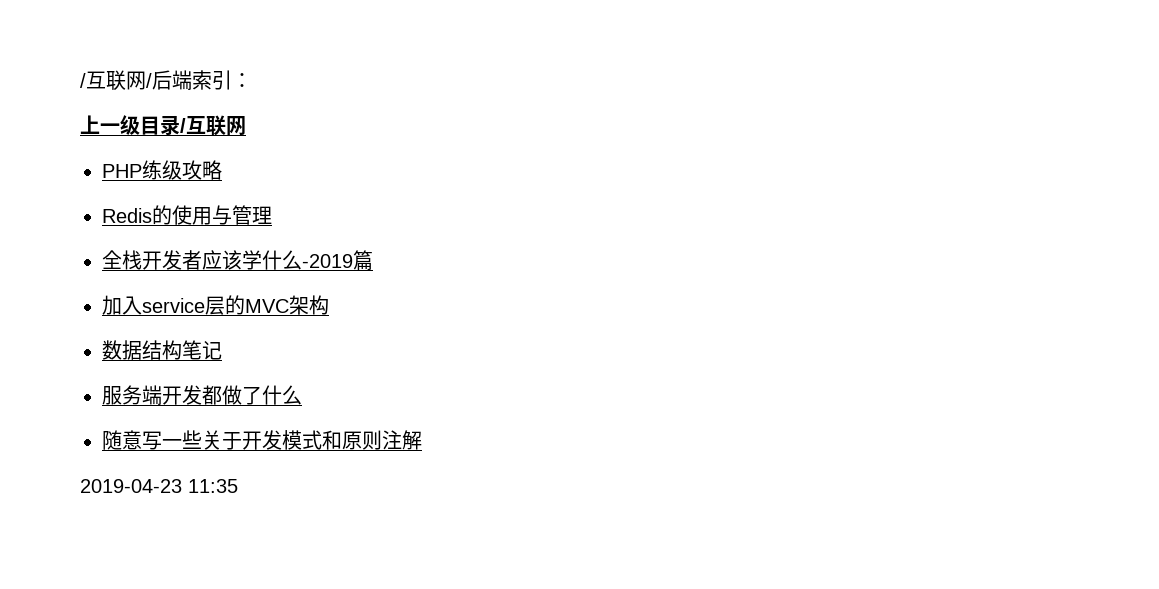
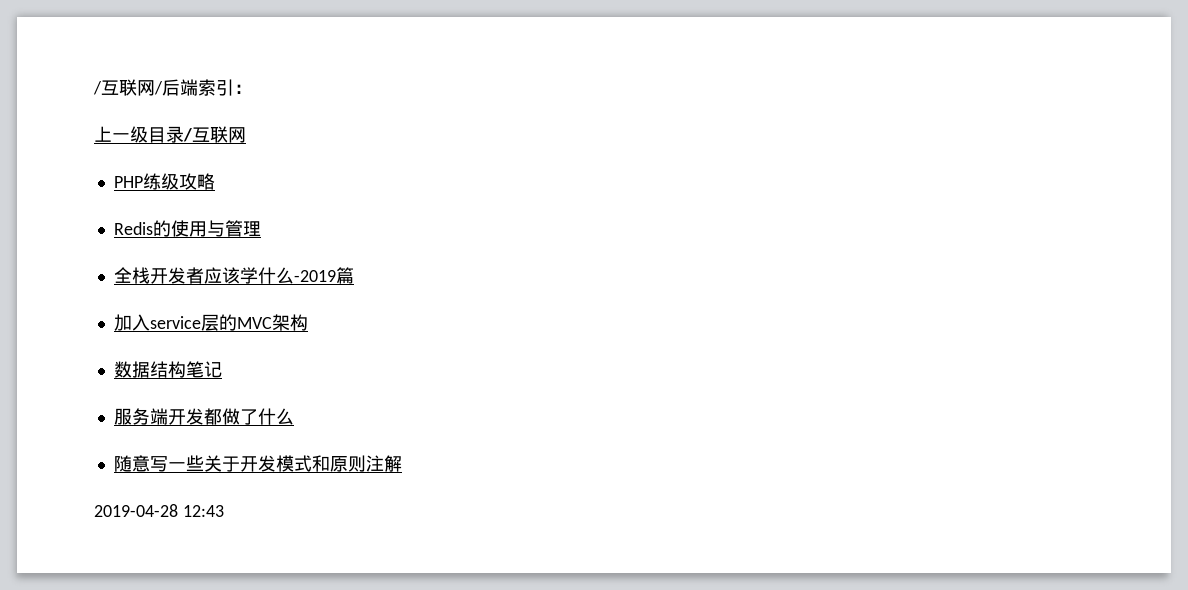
[80,479,238,493] 2019-04-23 11:35 -> [94,504,224,517] 2019-04-28 12:43

